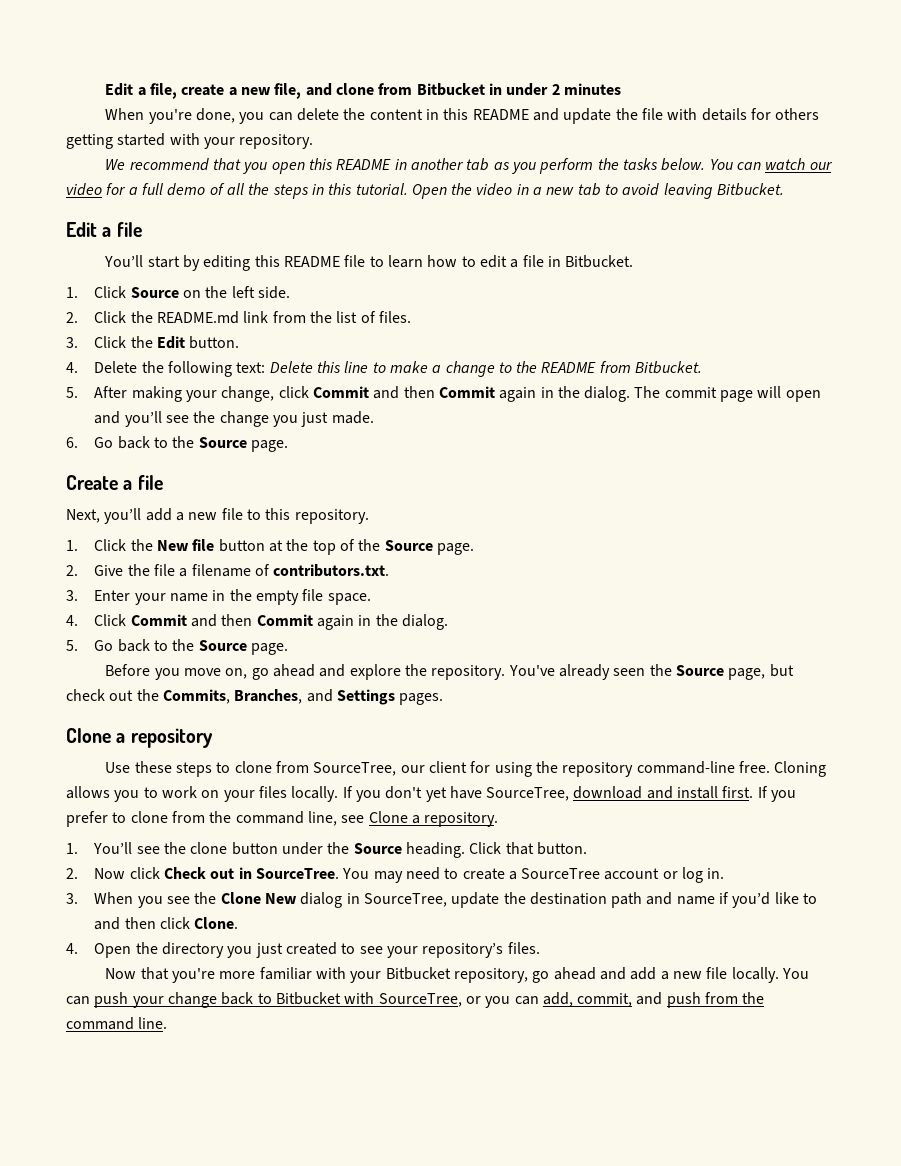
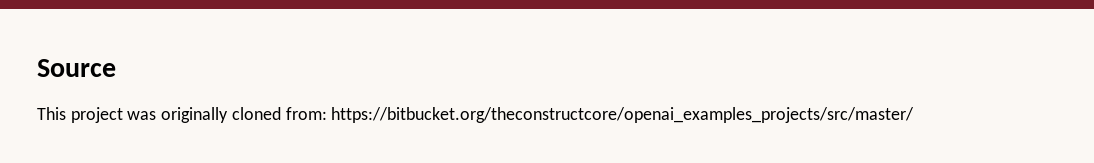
[105,83,621,99] [105,108,820,124] [66,133,314,149] [105,158,833,174] [66,183,785,199] [66,222,142,237] [104,255,634,271] [66,286,290,299] [66,311,411,324] [66,336,240,349] [66,361,703,377] [66,386,821,402] [94,411,374,427] [66,436,288,452] [66,475,163,490] [66,508,369,524] [66,539,474,555] [66,564,390,577] [66,589,371,605] [66,614,448,630] [66,639,288,655] [105,664,794,680] [66,689,444,705] [66,728,213,748] [105,761,827,777] [66,786,797,802] [66,811,499,827] [66,842,587,858] [66,867,725,883] [66,892,818,908] [94,917,239,930] [66,942,540,958] [105,967,809,983] [66,992,765,1008] [66,1017,168,1030] Edit a file, create a new file, and clone from Bitbucket in under 2 minutes // When you're done, you can delete the content in this README and update the file with details for others getting started with your repository. // We recommend that you open this README in another tab as you perform the tasks below. You can watch our video for a full demo of all the steps in this tutorial. Open the video in a new tab to avoid leaving Bitbucket. // Edit a file // You’ll start by editing this README file to learn how to edit a file in Bitbucket. // 1. Click Source on the left side. // 2. Click the README.md link from the list of files. // 3. Click the Edit button. // 4. Delete the following text: Delete this line to make a change to the README from Bitbucket. // 5. After making your change, click Commit and then Commit again in the dialog. The commit page will open and you’ll see the change you just made. // 6. Go back to the Source page. // Create a file // Next, you’ll add a new file to this repository. // 1. Click the New file button at the top of the Source page. // 2. Give the file a filename of contributors.txt. // 3. Enter your name in the empty file space. // 4. Click Commit and then Commit again in the dialog. // 5. Go back to the Source page. // Before you move on, go ahead and explore the repository. You've already seen the Source page, but check out the Commits, Branches, and Settings pages. // Clone a repository // Use these steps to clone from SourceTree, our client for using the repository command-line free. Cloning allows you to work on your files locally. If you don't yet have SourceTree, download and install first. If you prefer to clone from the command line, see Clone a repository. // 1. You’ll see the clone button under the Source heading. Click that button. // 2. Now click Check out in SourceTree. You may need to create a SourceTree account or log in. // 3. When you see the Clone New dialog in SourceTree, update the destination path and name if you’d like to and then click Clone. // 4. Open the directory you just created to see your repository’s files. // Now that you're more familiar with your Bitbucket repository, go ahead and add a new file locally. You can push your change back to Bitbucket with SourceTree, or you can add, commit, and push from the command line. -> [37,59,116,77] [37,107,915,123] Source // This project was originally cloned from: https://bitbucket.org/theconstructcore/openai_examples_projects/src/master/

